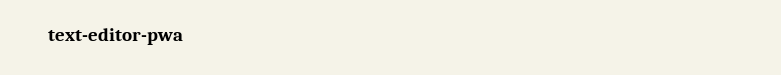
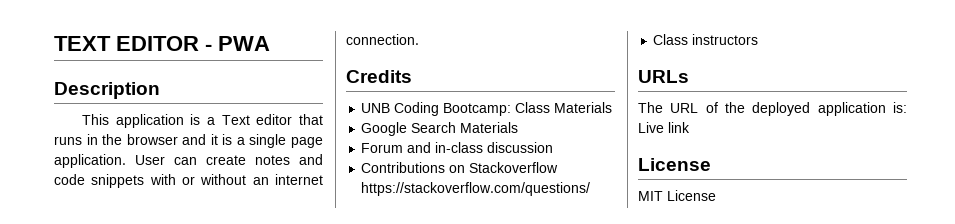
[48,28,183,45] text-editor-pwa -> [54,36,270,51] [54,82,160,99] [82,114,323,128] [54,134,323,148] [54,154,323,168] [54,174,323,188] [346,34,419,45] [346,70,412,83] [361,102,613,116] [361,122,519,136] [361,142,554,153] [361,162,559,173] [361,182,591,196] [653,34,759,45] [638,70,689,83] [638,102,907,116] [638,122,690,133] [638,158,711,171] [638,190,716,201] TEXT EDITOR - PWA // Description // This application is a Text editor that runs in the browser and it is a single page application. User can create notes and code snippets with or without an internet connection. // Credits // UNB Coding Bootcamp: Class Materials // Google Search Materials // Forum and in-class discussion // Contributions on Stackoverflow https://stackoverflow.com/questions/ // Class instructors // URLs // The URL of the deployed application is: Live link // License // MIT License

